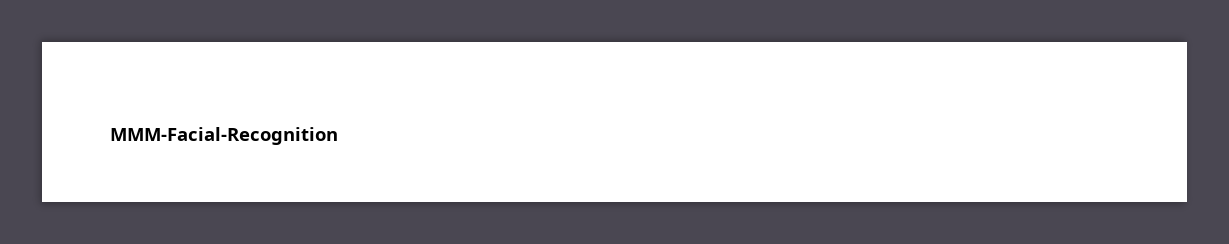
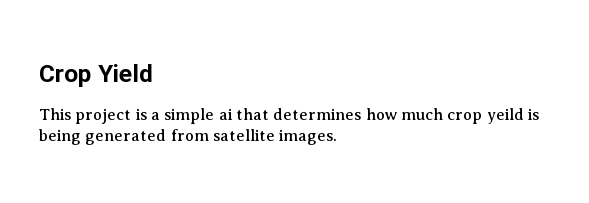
[110,127,338,145] MMM-Facial-Recognition -> [39,64,153,87] [39,108,539,124] [39,129,338,145] Crop Yield // This project is a simple ai that determines how much crop yeild is being generated from satellite images.

